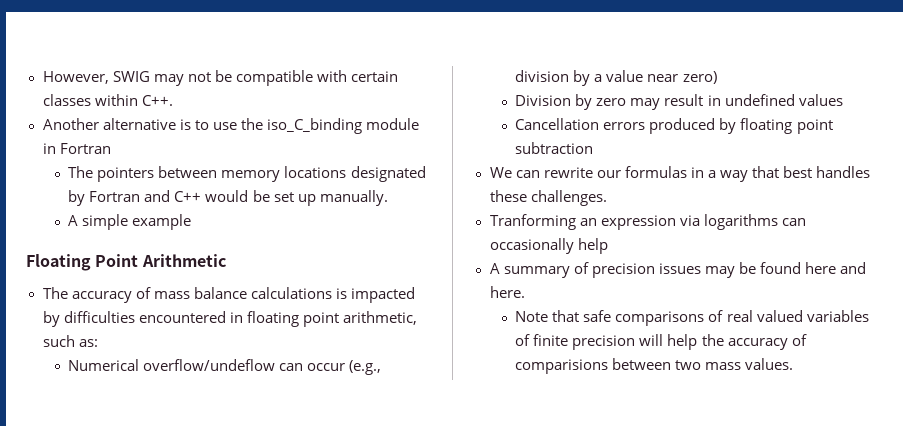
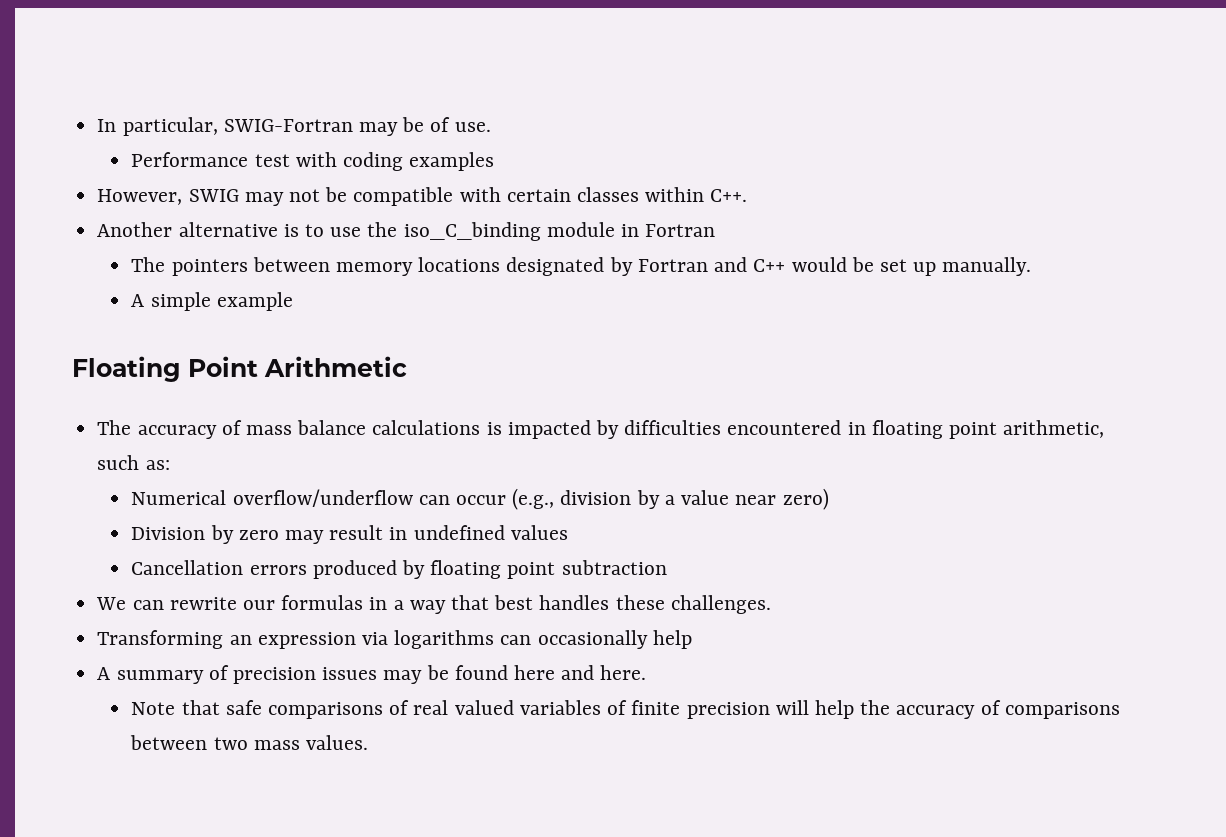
(42, 77) none -> [97,117,491,136] [131,152,495,171] In particular, SWIG-Fortran may be of use. // Performance test with coding examples //
[143,359,276,371] overflow/undeflow -> [232,489,413,507] overflow/underflow
[489,214,576,230] Tranforming -> [97,630,224,649] Transforming
[515,359,609,374] comparisions -> [1004,702,1120,719] comparisons

